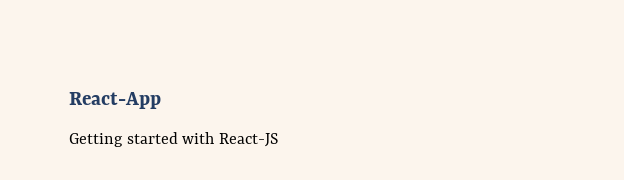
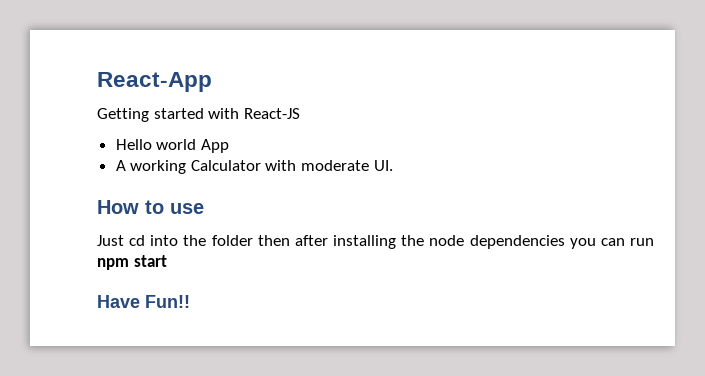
(279, 140) none -> [115,139,229,153] [115,160,393,174] [97,200,204,214] [97,235,654,249] [97,255,167,270] [97,295,190,308] // Hello world App // A working Calculator with moderate UI. // How to use // Just cd into the folder then after installing the node dependencies you can run npm start // Have Fun!!

